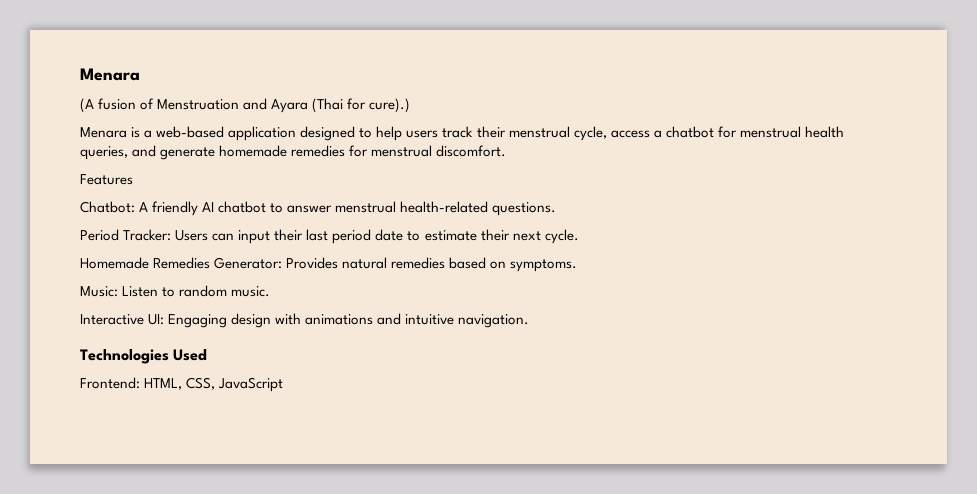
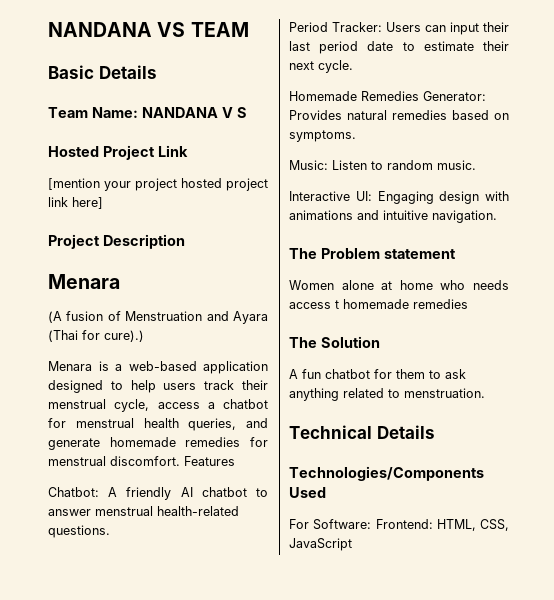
(80, 74) none -> [48,22,249,37] [48,65,157,79] [48,107,247,118] [48,145,188,160] [48,178,268,191] [48,197,103,209] [48,234,185,249] NANDANA VS TEAM // Basic Details // Team Name: NANDANA V S // Hosted Project Link // [mention your project hosted project link here] // Project Description //
(507, 151) // -> (180, 461) none
[80,349,169,364] Technologies -> [289,248,456,259] [289,280,509,290] [289,299,468,309] [289,336,380,348] [289,369,466,379] [289,388,485,401] [289,425,435,439] [289,466,484,481] The Problem statement // Women alone at home who needs access t homemade remedies // The Solution // A fun chatbot for them to ask anything related to menstruation. // Technical Details // Technologies/Components
(208, 355) none -> [289,519,372,530] For Software:

